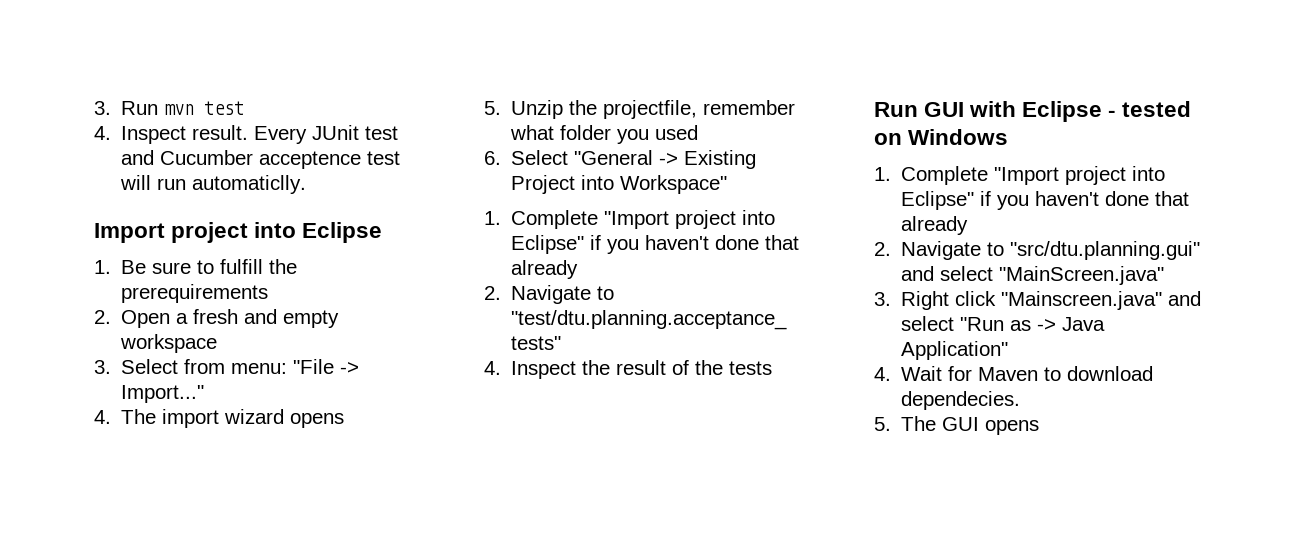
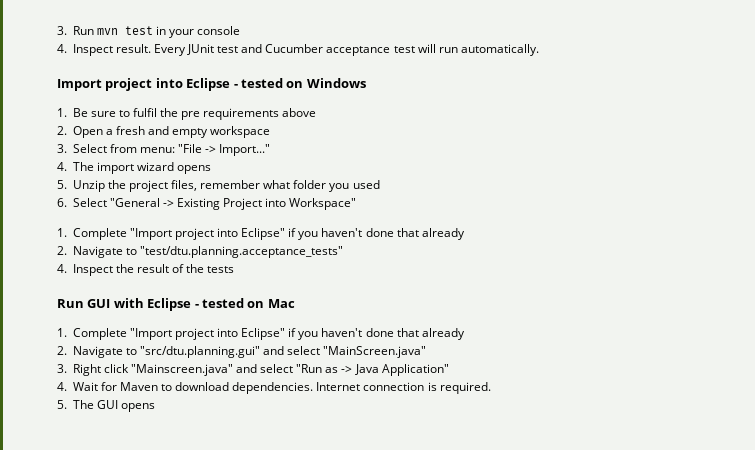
(245, 108) none -> [155,26,241,38] in your console
[259,151,362,169] acceptence -> [326,46,391,56] acceptance
[192,175,307,194] automaticlly. -> [460,44,539,56] automatically.
(383, 232) none -> [233,78,366,88] - tested on Windows
[220,259,298,274] [121,284,269,303] fulfill the prerequirements -> [133,108,317,120] fulfil the pre requirements above
[603,100,698,119] projectfile, -> [128,180,198,192] project files,
[908,129,1009,145] Windows -> [267,299,295,308] Mac
[901,391,1021,410] dependecies. -> [232,382,491,394] dependencies. Internet connection is required.

